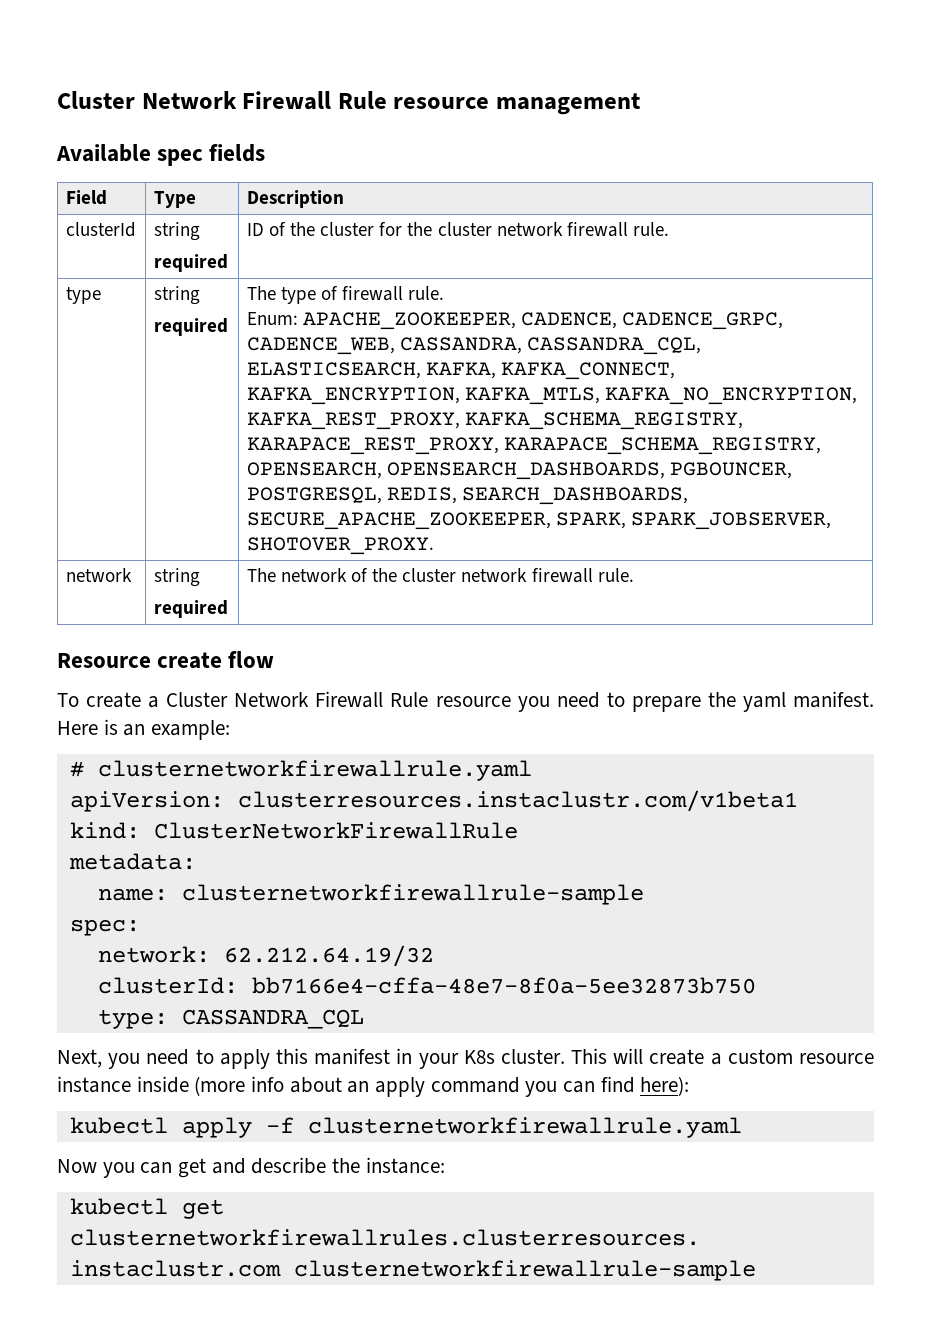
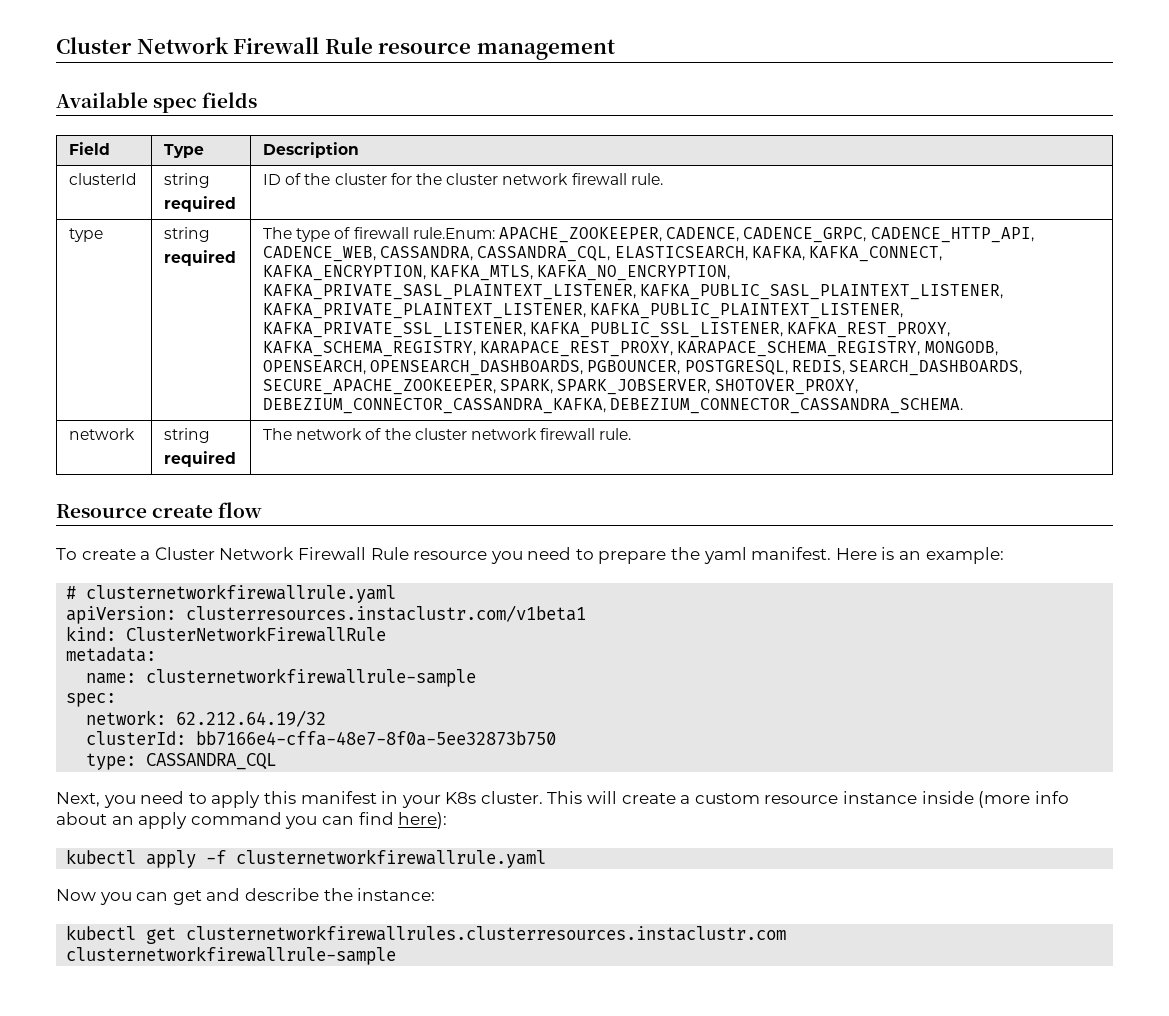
[408,286,445,300] [246,312,298,325] rule. // Enum: -> [412,227,495,239] rule.Enum:
(784, 321) none -> [870,227,1034,243] CADENCE_HTTP_API,
(858, 396) none -> [263,284,1004,300] [263,303,904,319] [263,322,784,338] KAFKA_PRIVATE_SASL_PLAINTEXT_LISTENER, KAFKA_PUBLIC_SASL_PLAINTEXT_LISTENER, KAFKA_PRIVATE_PLAINTEXT_LISTENER, KAFKA_PUBLIC_PLAINTEXT_LISTENER, KAFKA_PRIVATE_SSL_LISTENER, KAFKA_PUBLIC_SSL_LISTENER,
(821, 446) none -> [924,341,998,356] MONGODB,
[246,537,434,555] SHOTOVER_PROXY. -> [714,379,858,395] [263,398,964,414] SHOTOVER_PROXY, DEBEZIUM_CONNECTOR_CASSANDRA_KAFKA, DEBEZIUM_CONNECTOR_CASSANDRA_SCHEMA.

